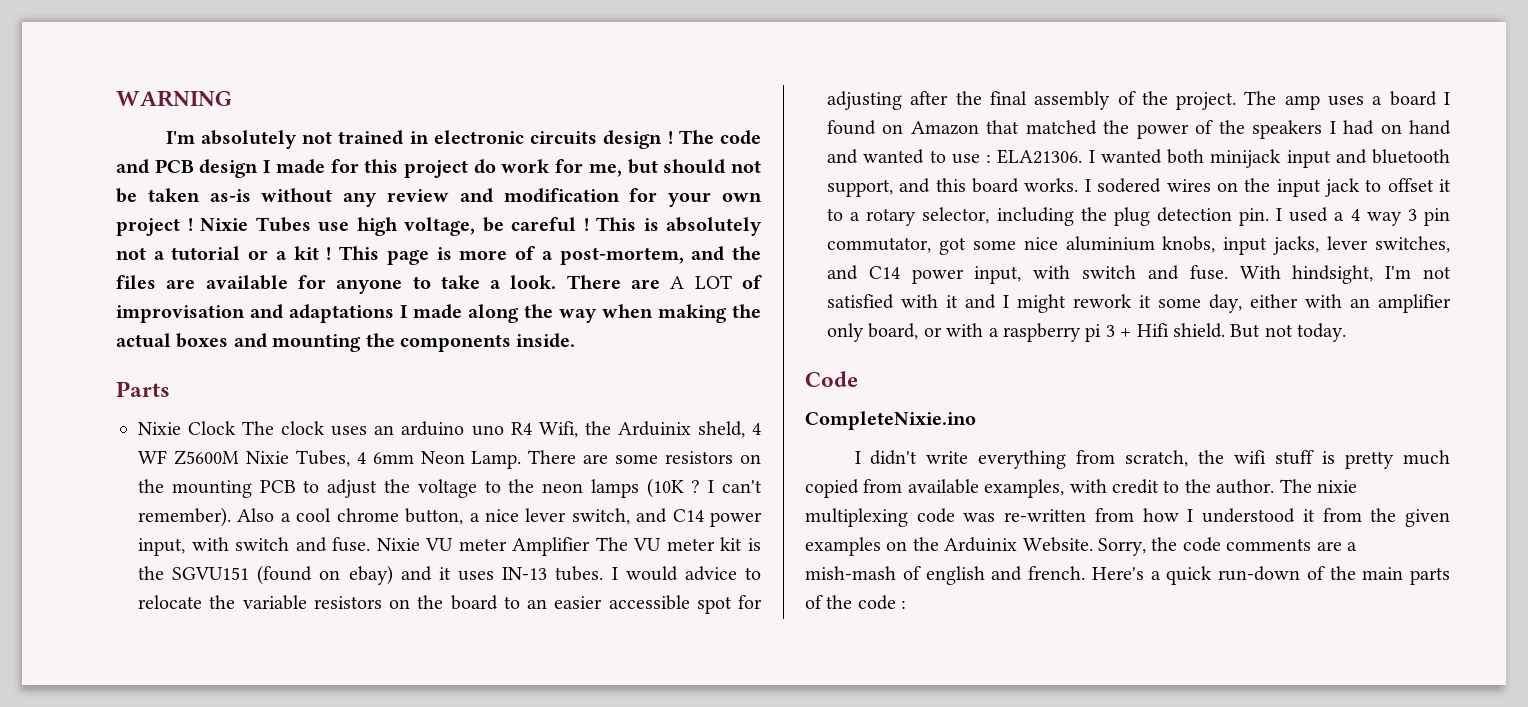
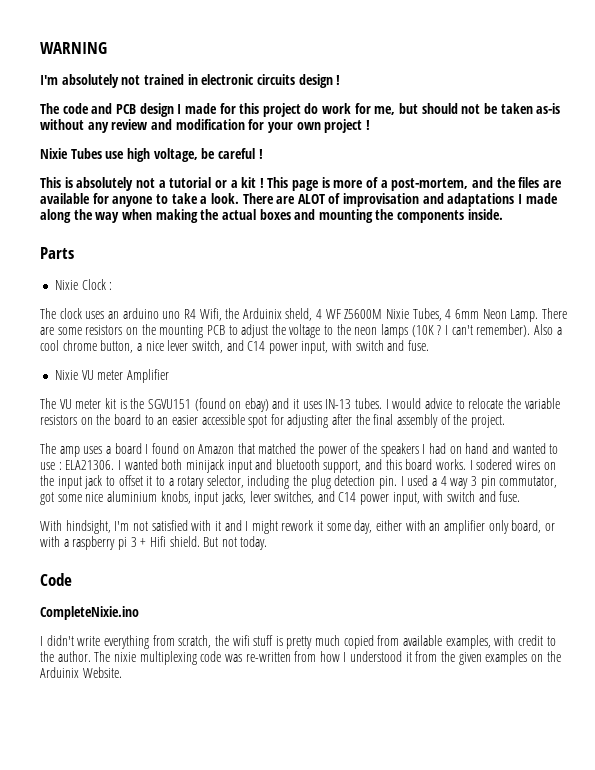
(673, 137) none -> (341, 80) //
(193, 224) none -> (370, 125) //
(589, 224) none -> (263, 154) //
[670,275,732,289] A LOT -> [297,194,325,204] ALOT
(237, 428) none -> [109,282,113,290] : //
(371, 544) none -> (430, 345) //
(591, 546) none -> (169, 376) //
(1237, 101) none -> (505, 421) //
(1228, 272) none -> (521, 496) //
[1098,537,1357,556] [805,566,1450,585] [805,595,907,610] Sorry, the code comments are a mish-mash of english and french. Here's a quick run-down of the main parts of the code : -> (122, 672) none

